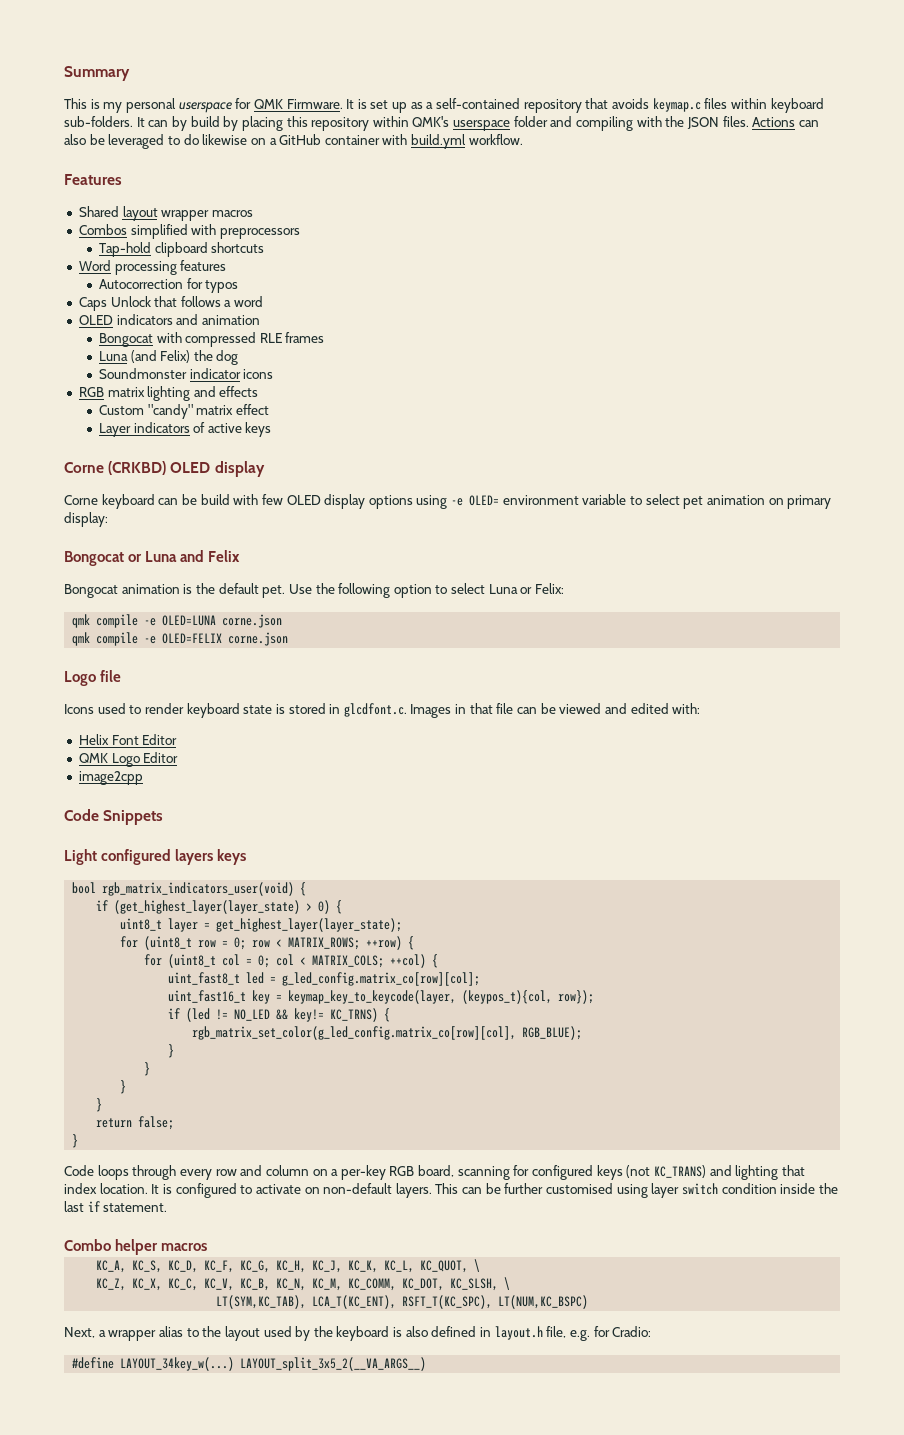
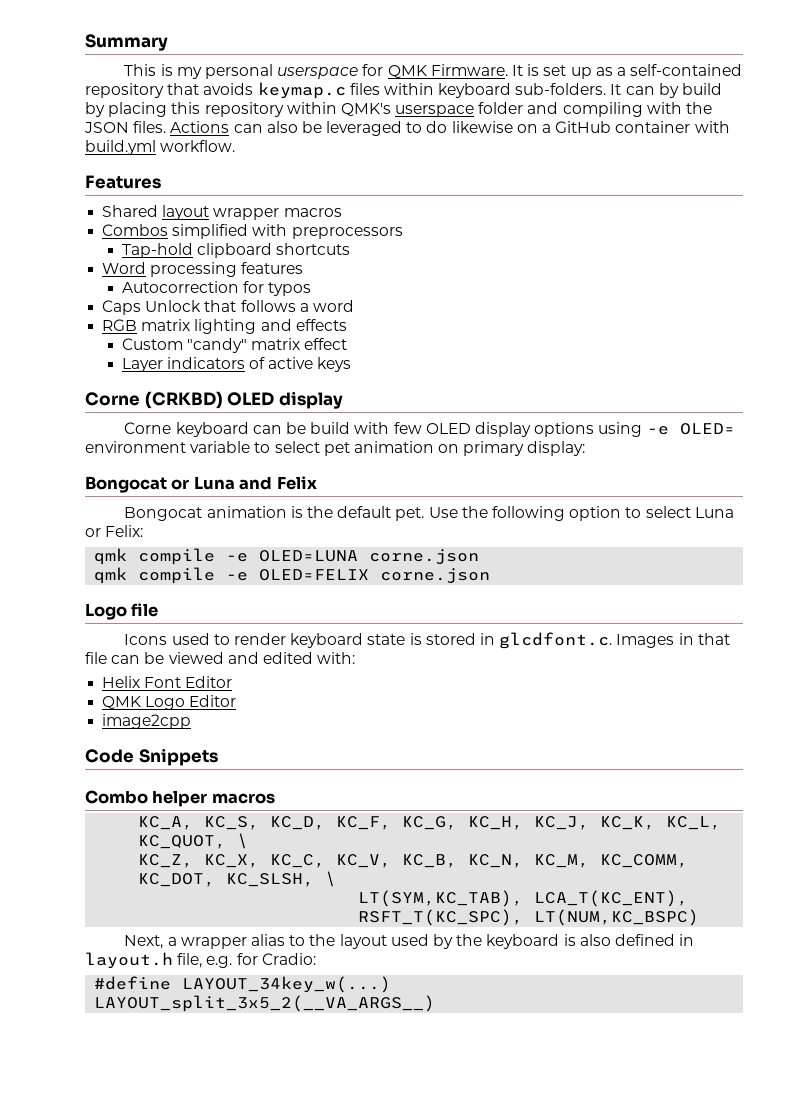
[78,314,260,325] [98,332,325,347] [98,350,239,365] [98,368,274,379] // OLED indicators and animation // Bongocat with compressed RLE frames // Luna (and Felix) the dog // Soundmonster indicator icons -> (354, 306) none
[64,849,247,865] [72,882,307,896] [96,900,343,914] [120,918,403,932] [120,936,415,950] [144,954,439,968] [168,972,481,986] [168,990,595,1004] [168,1008,391,1022] [192,1026,583,1040] [168,1044,175,1058] [144,1062,151,1076] [120,1080,127,1094] [96,1098,103,1112] [96,1116,175,1130] [72,1134,79,1148] [64,1165,805,1180] [64,1183,838,1198] [64,1201,168,1212] // Light configured layers keys // bool rgb_matrix_indicators_user(void) { // if (get_highest_layer(layer_state) > 0) { // uint8_t layer = get_highest_layer(layer_state); // for (uint8_t row = 0; row < MATRIX_ROWS; ++row) { // for (uint8_t col = 0; col < MATRIX_COLS; ++col) { // uint_fast8_t led = g_led_config.matrix_co[row][col]; // uint_fast16_t key = keymap_key_to_keycode(layer, (keypos_t){col, row}); // if (led != NO_LED && key!= KC_TRNS) { // rgb_matrix_set_color(g_led_config.matrix_co[row][col], RGB_BLUE); // } // } // } // } // return false; // } // Code loops through every row and column on a per-key RGB board, scanning for configured keys (not KC_TRANS) and lighting that index location. It is configured to activate on non-default layers. This can be further customised using layer switch condition inside the last if statement. -> (218, 757) none

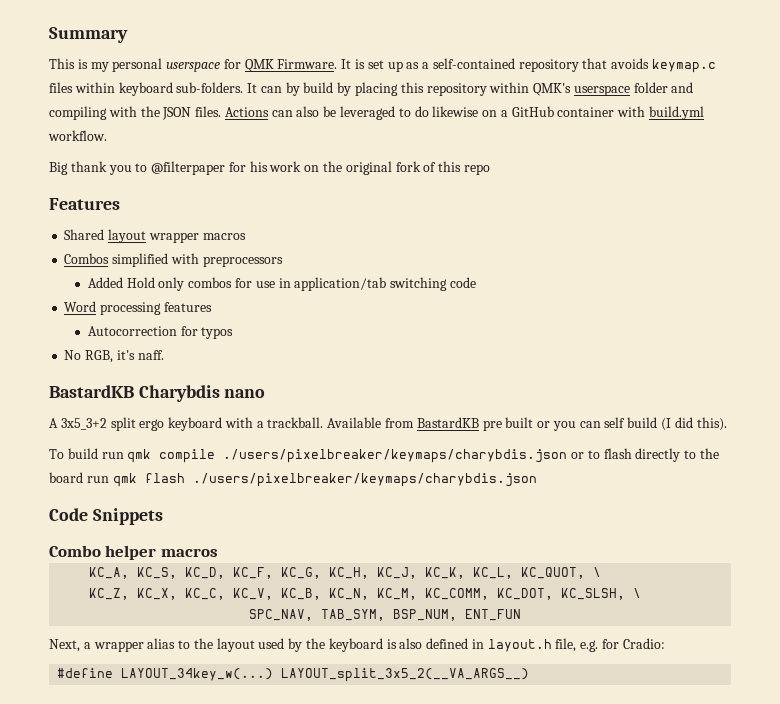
(236, 146) none -> [49,161,490,175] // Big thank you to @filterpaper for his work on the original fork of this repo
[121,243,350,258] Tap-hold clipboard shortcuts -> [87,277,476,291] Added Hold only combos for use in application/tab switching code
[102,300,354,315] [102,319,347,334] [121,338,348,353] [121,357,352,372] [85,391,343,409] [124,422,735,437] [85,441,586,456] [85,476,317,493] [124,506,734,521] [85,525,144,537] [94,548,480,565] [94,567,491,584] [85,603,159,620] [124,632,730,649] [85,652,356,664] [102,676,233,688] [102,695,237,710] [102,714,192,729] Caps Unlock that follows a word // RGB matrix lighting and effects // Custom "candy" matrix effect // Layer indicators of active keys // Corne (CRKBD) OLED display // Corne keyboard can be build with few OLED display options using -e OLED= environment variable to select pet animation on primary display: // Bongocat or Luna and Felix // Bongocat animation is the default pet. Use the following option to select Luna or Felix: // qmk compile -e OLED=LUNA corne.json // qmk compile -e OLED=FELIX corne.json // Logo file // Icons used to render keyboard state is stored in glcdfont.c. Images in that file can be viewed and edited with: // Helix Font Editor // QMK Logo Editor // image2cpp -> [64,350,164,363] [49,385,266,402] [49,417,727,431] [49,448,720,463] [49,472,537,487] No RGB, it's naff. // BastardKB Charybdis nano // A 3x5_3+2 split ergo keyboard with a trackball. Available from BastardKB pre built or you can self build (I did this). // To build run qmk compile ./users/pixelbreaker/keymaps/charybdis.json or to flash directly to the board run qmk flash ./users/pixelbreaker/keymaps/charybdis.json
[358,890,689,907] [358,909,700,926] LT(SYM,KC_TAB), LCA_T(KC_ENT), RSFT_T(KC_SPC), LT(NUM,KC_BSPC) -> [249,609,522,621] SPC_NAV, TAB_SYM, BSP_NUM, ENT_FUN

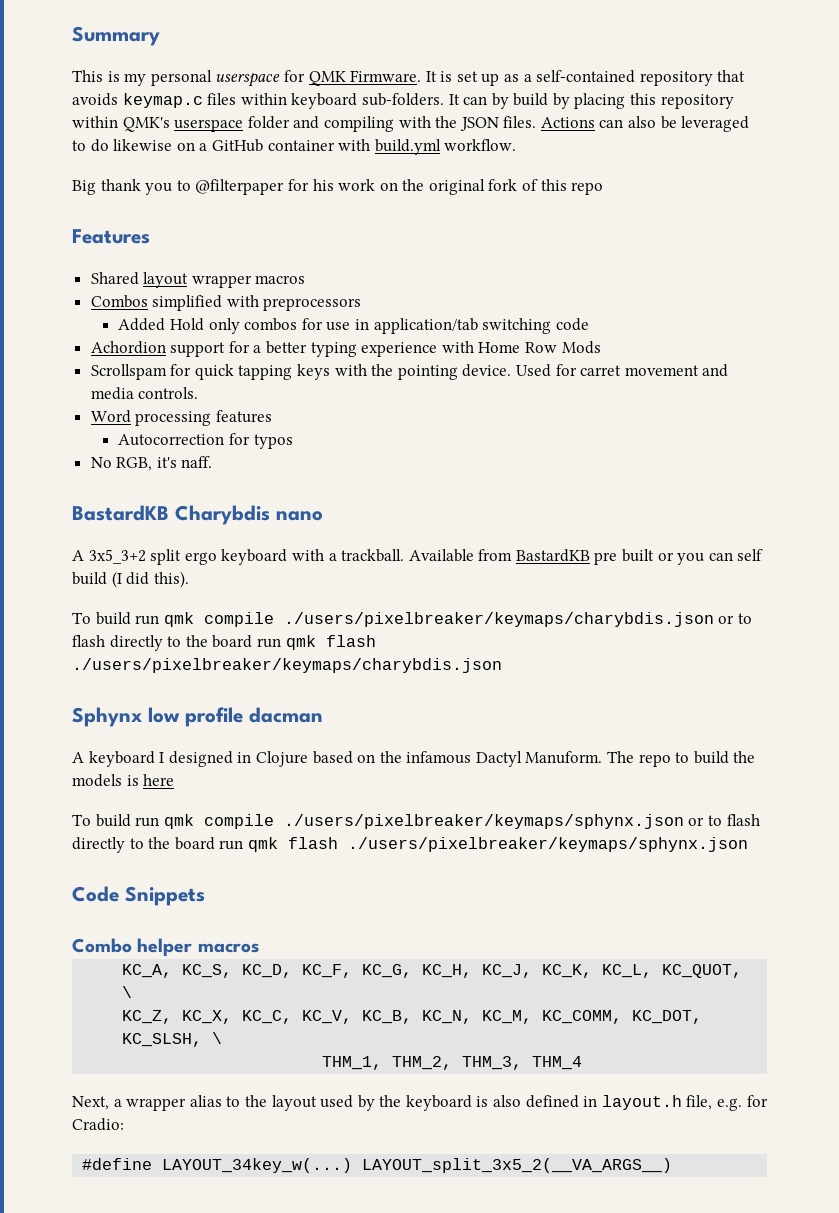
(476, 282) none -> [90,341,601,357] [90,364,729,380] [90,387,199,400] // Achordion support for a better typing experience with Home Row Mods // Scrollspam for quick tapping keys with the pointing device. Used for carret movement and media controls.
(537, 480) none -> [72,707,323,727] [72,751,756,767] [72,774,175,787] [72,814,760,829] [72,837,748,853] // Sphynx low profile dacman // A keyboard I designed in Clojure based on the infamous Dactyl Manuform. The repo to build the models is here // To build run qmk compile ./users/pixelbreaker/keymaps/sphynx.json or to flash directly to the board run qmk flash ./users/pixelbreaker/keymaps/sphynx.json
[249,609,522,621] SPC_NAV, TAB_SYM, BSP_NUM, ENT_FUN -> [322,1056,583,1070] THM_1, THM_2, THM_3, THM_4

